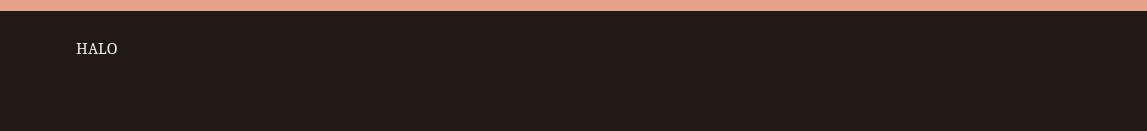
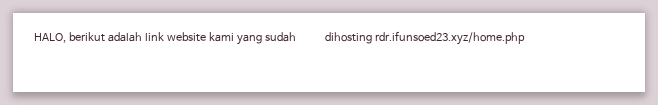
[76,43,117,54] HALO -> [34,31,525,45] HALO, berikut adalah link website kami yang sudah dihosting rdr.ifunsoed23.xyz/home.php

